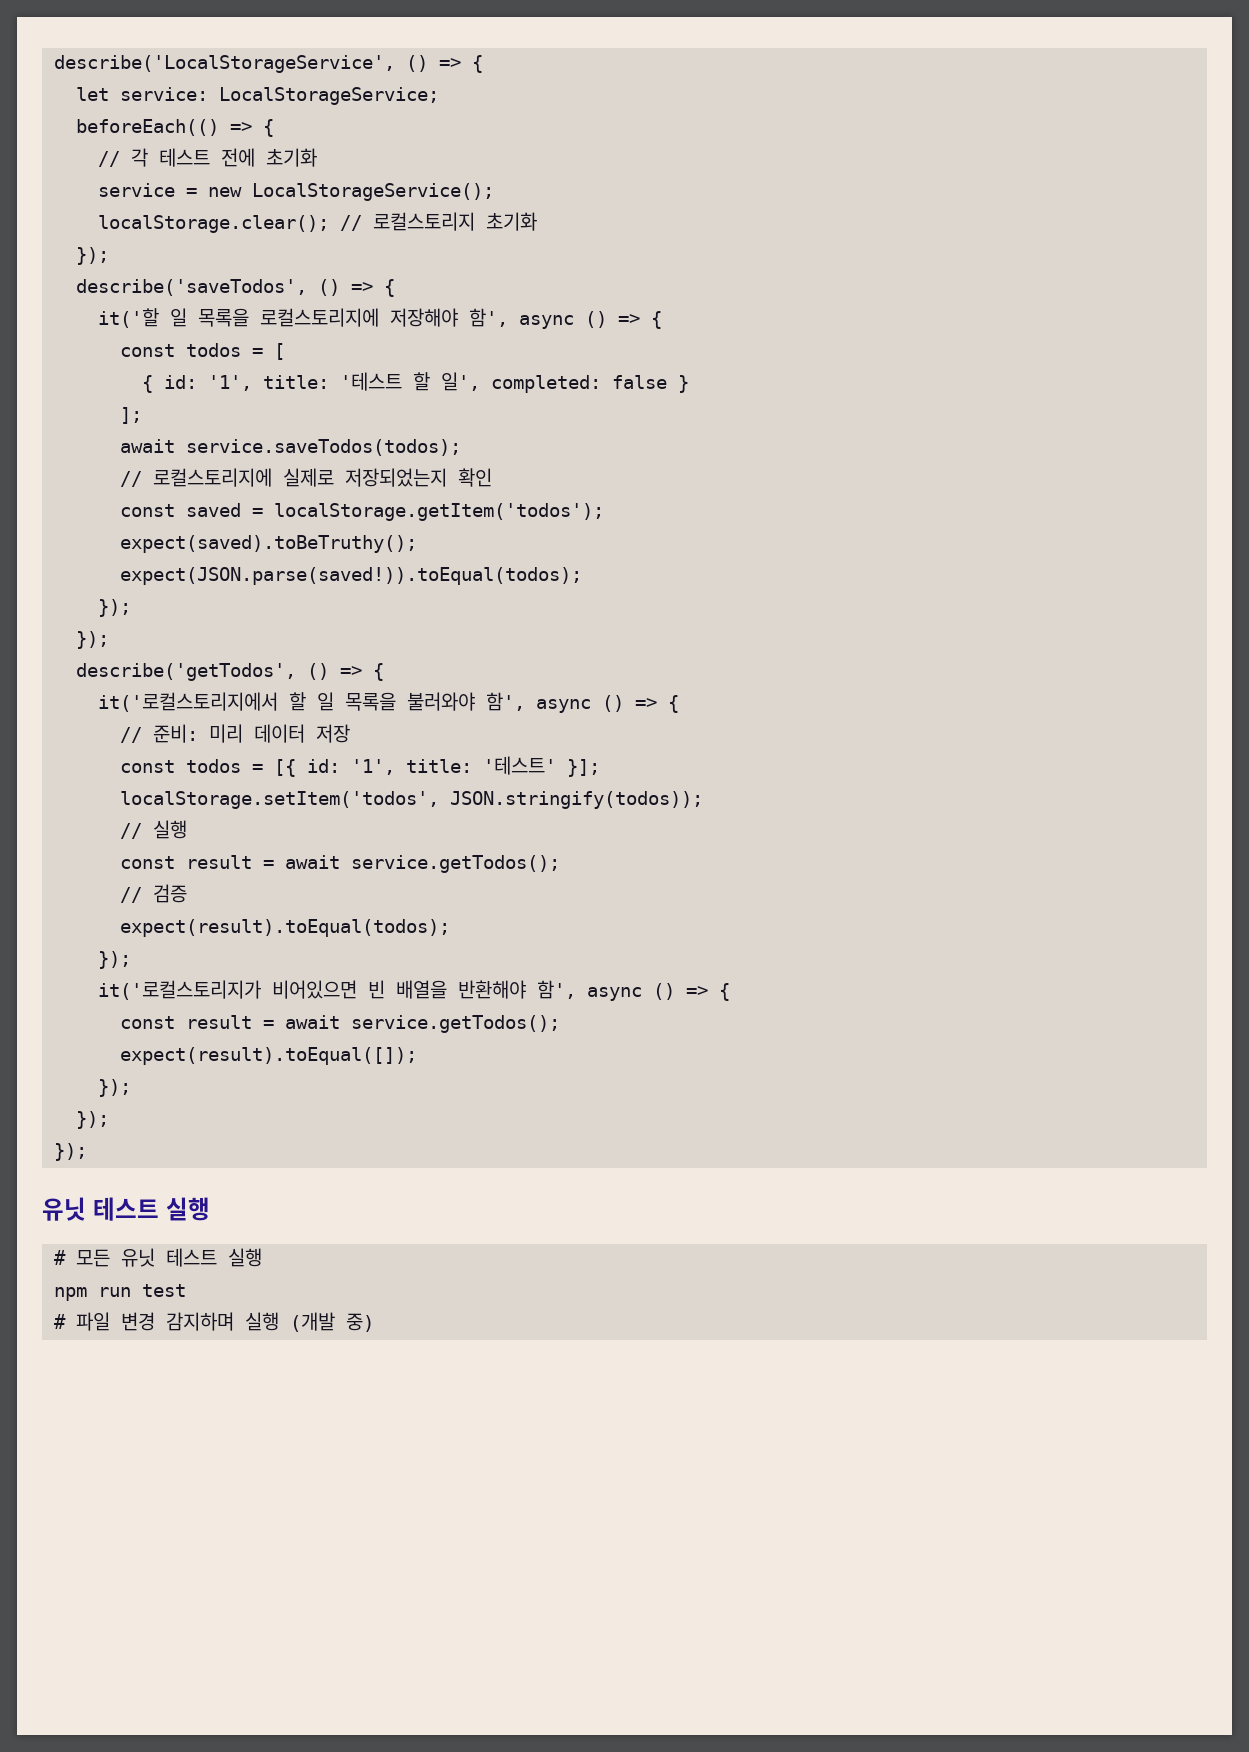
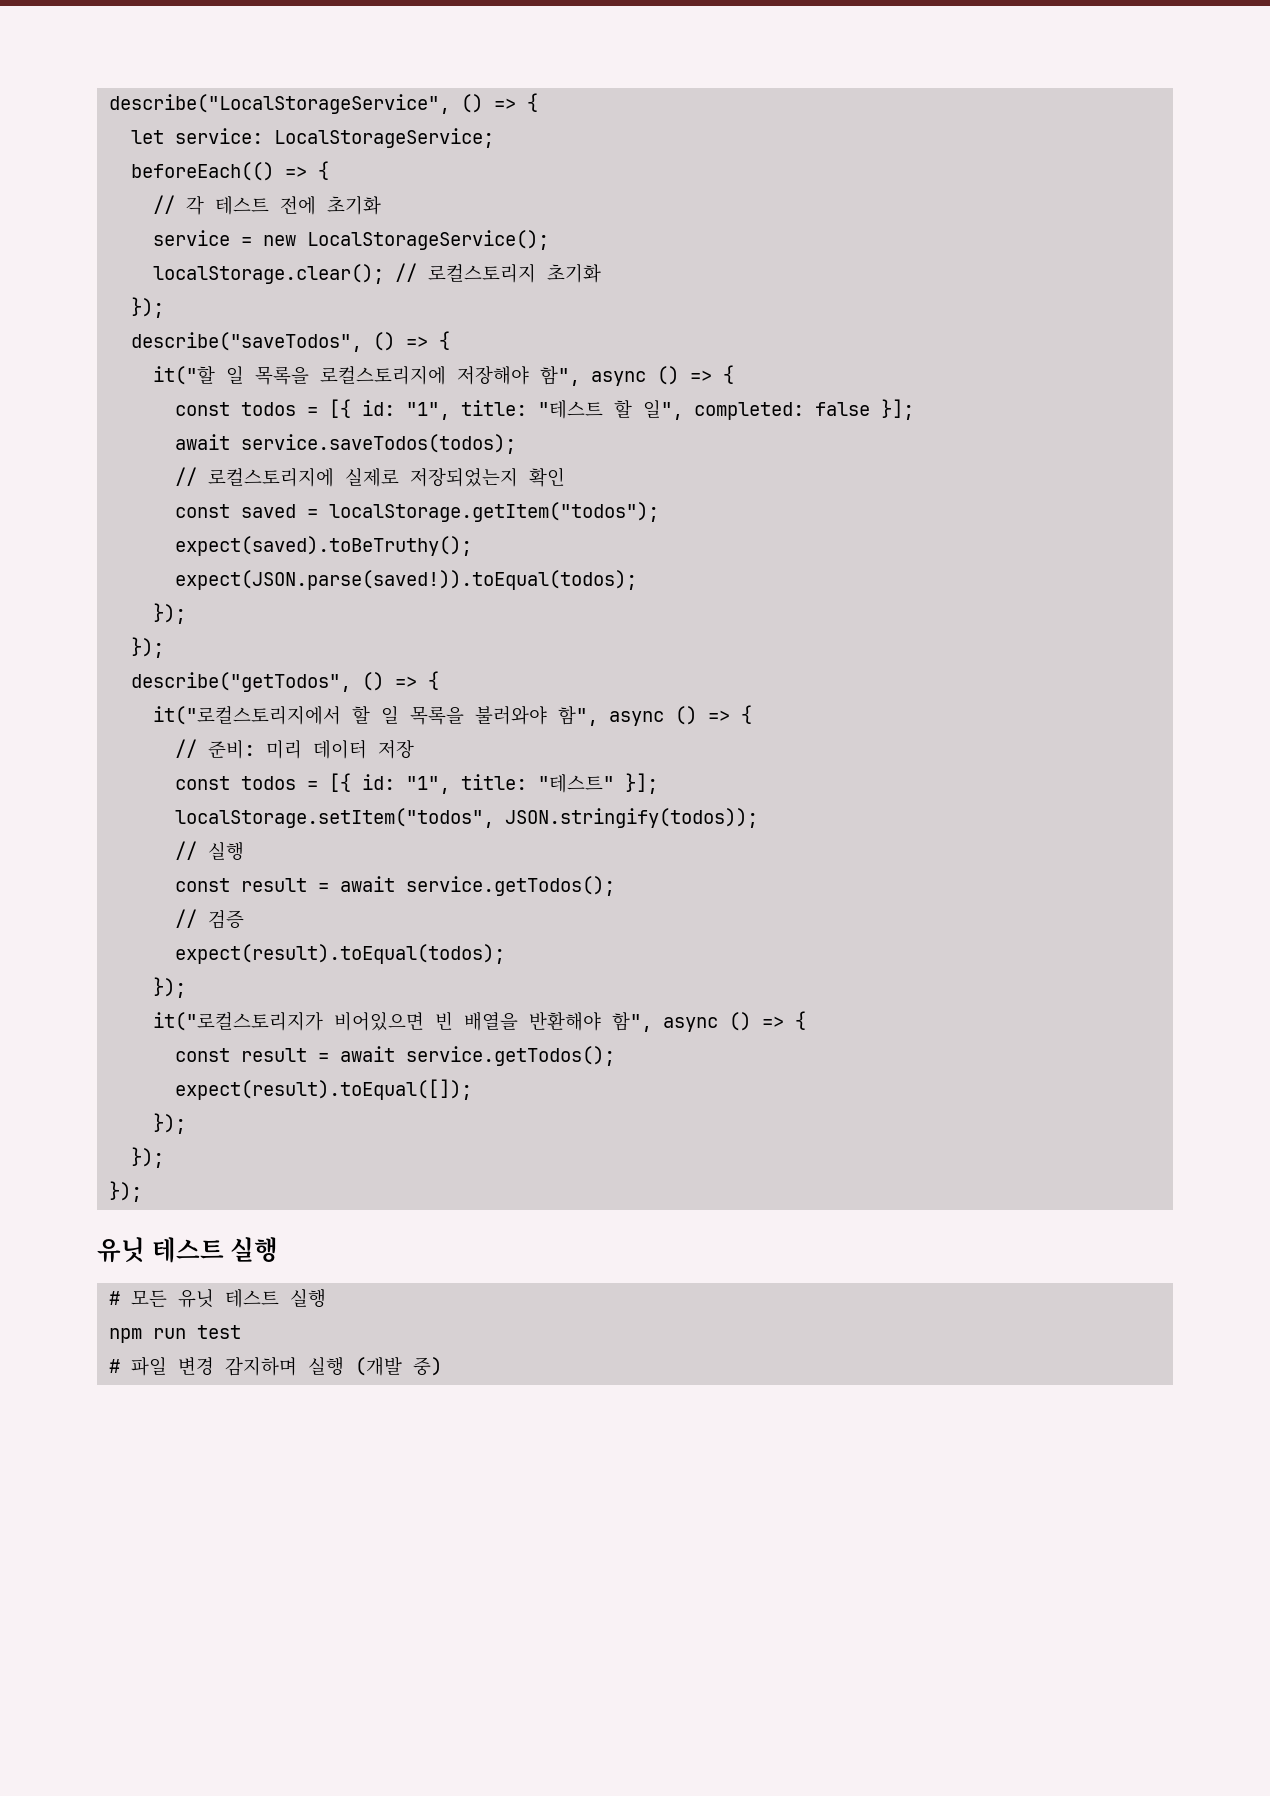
[54,55,395,73] describe('LocalStorageService', -> [109,94,450,114] describe("LocalStorageService",
[76,279,395,297] [98,308,159,328] describe('saveTodos', () => { // it('할 -> [131,331,450,352] [153,366,215,385] describe("saveTodos", () => { // it("할
[469,308,508,327] 함', -> [540,366,580,386] 함",
[274,343,285,360] [142,372,689,393] [120,407,142,424] [ // { id: '1', title: '테스트 할 일', completed: false } // ]; -> [329,399,914,420] [{ id: "1", title: "테스트 할 일", completed: false }];
[274,503,604,521] localStorage.getItem('todos'); -> [329,502,659,522] localStorage.getItem("todos");
[76,663,384,681] [98,692,278,712] describe('getTodos', () => { // it('로컬스토리지에서 -> [131,671,439,692] [153,705,341,725] describe("getTodos", () => { // it("로컬스토리지에서
[486,692,525,711] 함', -> [558,706,598,726] 함",
[351,756,600,777] [120,791,439,809] '1', title: '테스트' }]; // localStorage.setItem('todos', -> [406,773,658,794] [175,808,494,828] "1", title: "테스트" }]; // localStorage.setItem("todos",
[98,980,261,1000] it('로컬스토리지가 -> [153,1011,323,1031] it("로컬스토리지가
[537,980,576,999] 함', -> [612,1012,652,1032] 함",

